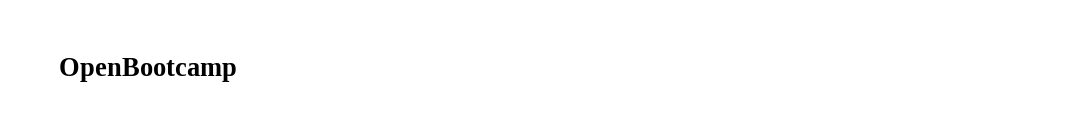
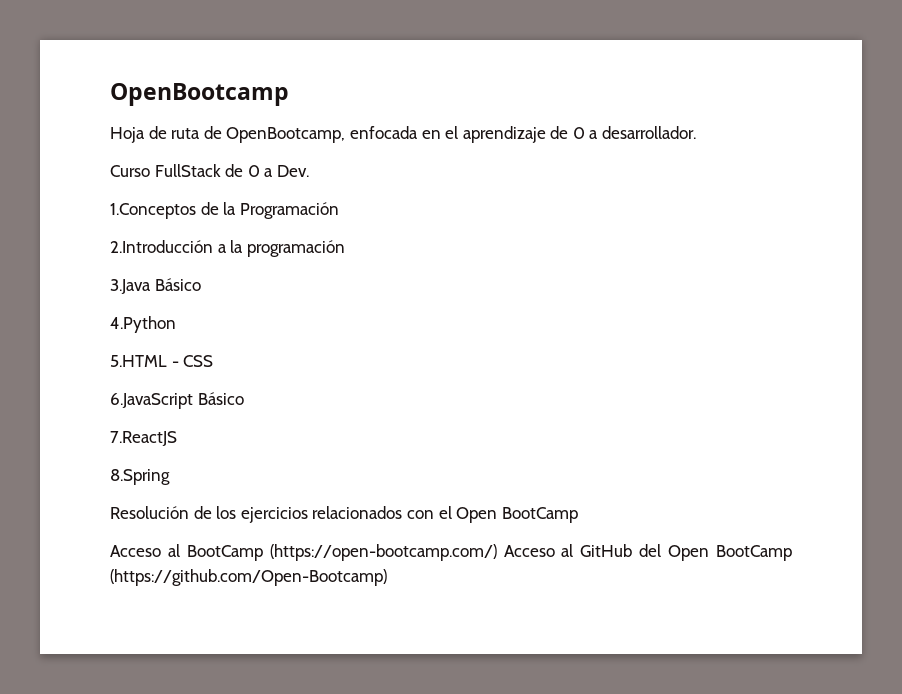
(237, 70) none -> [110,126,697,143] [110,164,309,177] [110,202,339,219] [110,240,345,257] [110,278,201,294] [110,316,176,333] [110,355,214,367] [110,392,244,409] [110,431,177,446] [110,469,170,485] [110,506,578,523] [110,544,792,561] [110,569,387,586] // Hoja de ruta de OpenBootcamp, enfocada en el aprendizaje de 0 a desarrollador. // Curso FullStack de 0 a Dev. // 1.Conceptos de la Programación // 2.Introducción a la programación // 3.Java Básico // 4.Python // 5.HTML - CSS // 6.JavaScript Básico // 7.ReactJS // 8.Spring // Resolución de los ejercicios relacionados con el Open BootCamp // Acceso al BootCamp (https://open-bootcamp.com/) Acceso al GitHub del Open BootCamp (https://github.com/Open-Bootcamp)

